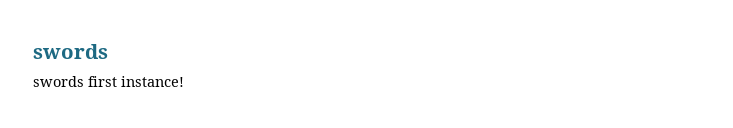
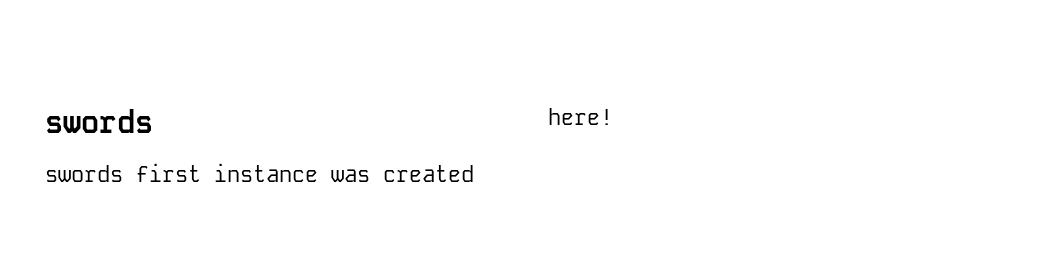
[121,76,184,87] instance! -> [214,163,474,182] [548,108,613,125] instance was created here!

